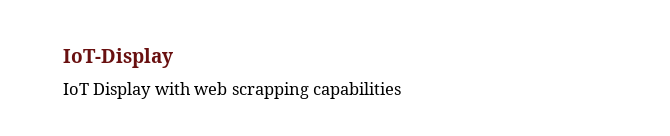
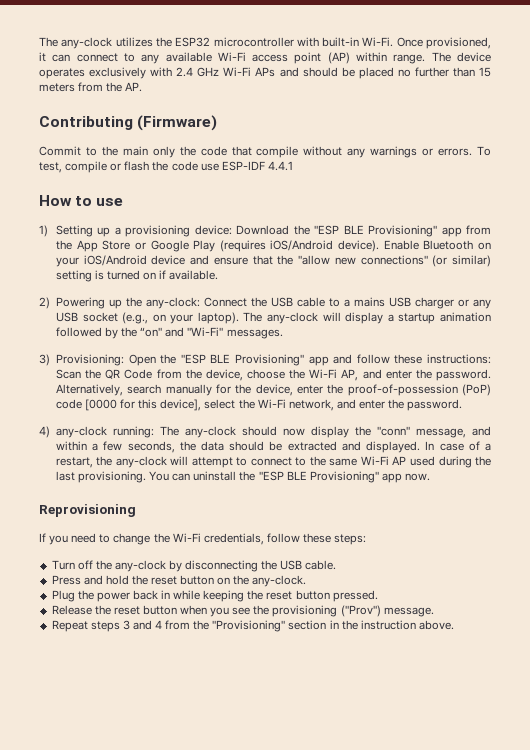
[63,48,173,68] [63,82,402,99] IoT-Display // IoT Display with web scrapping capabilities -> [39,37,492,49] [39,52,492,64] [39,67,491,79] [39,82,143,92] [39,115,218,131] [39,146,492,158] [39,161,293,173] [39,195,124,206] [39,225,491,237] [55,240,491,252] [55,255,491,267] [55,270,219,282] [39,297,492,309] [55,312,491,324] [55,327,283,339] [39,354,491,366] [55,369,491,381] [55,384,491,396] [55,399,463,411] [39,426,491,438] [55,441,492,453] [55,456,491,468] [55,471,430,483] [39,504,136,517] [39,533,367,545] [51,560,337,572] [51,575,307,587] [51,590,378,602] [51,605,434,617] [51,620,454,632] The any-clock utilizes the ESP32 microcontroller with built-in Wi-Fi. Once provisioned, it can connect to any available Wi-Fi access point (AP) within range. The device operates exclusively with 2.4 GHz Wi-Fi APs and should be placed no further than 15 meters from the AP. // Contributing (Firmware) // Commit to the main only the code that compile without any warnings or errors. To test, compile or flash the code use ESP-IDF 4.4.1 // How to use // 1) Setting up a provisioning device: Download the "ESP BLE Provisioning" app from the App Store or Google Play (requires iOS/Android device). Enable Bluetooth on your iOS/Android device and ensure that the "allow new connections" (or similar) setting is turned on if available. // 2) Powering up the any-clock: Connect the USB cable to a mains USB charger or any USB socket (e.g., on your laptop). The any-clock will display a startup animation followed by the “on" and "Wi-Fi" messages. // 3) Provisioning: Open the "ESP BLE Provisioning" app and follow these instructions: Scan the QR Code from the device, choose the Wi-Fi AP, and enter the password. Alternatively, search manually for the device, enter the proof-of-possession (PoP) code [0000 for this device], select the Wi-Fi network, and enter the password. // 4) any-clock running: The any-clock should now display the "conn" message, and within a few seconds, the data should be extracted and displayed. In case of a restart, the any-clock will attempt to connect to the same Wi-Fi AP used during the last provisioning. You can uninstall the "ESP BLE Provisioning" app now. // Reprovisioning // If you need to change the Wi-Fi credentials, follow these steps: // Turn off the any-clock by disconnecting the USB cable. // Press and hold the reset button on the any-clock. // Plug the power back in while keeping the reset button pressed. // Release the reset button when you see the provisioning ("Prov") message. // Repeat steps 3 and 4 from the "Provisioning" section in the instruction above.

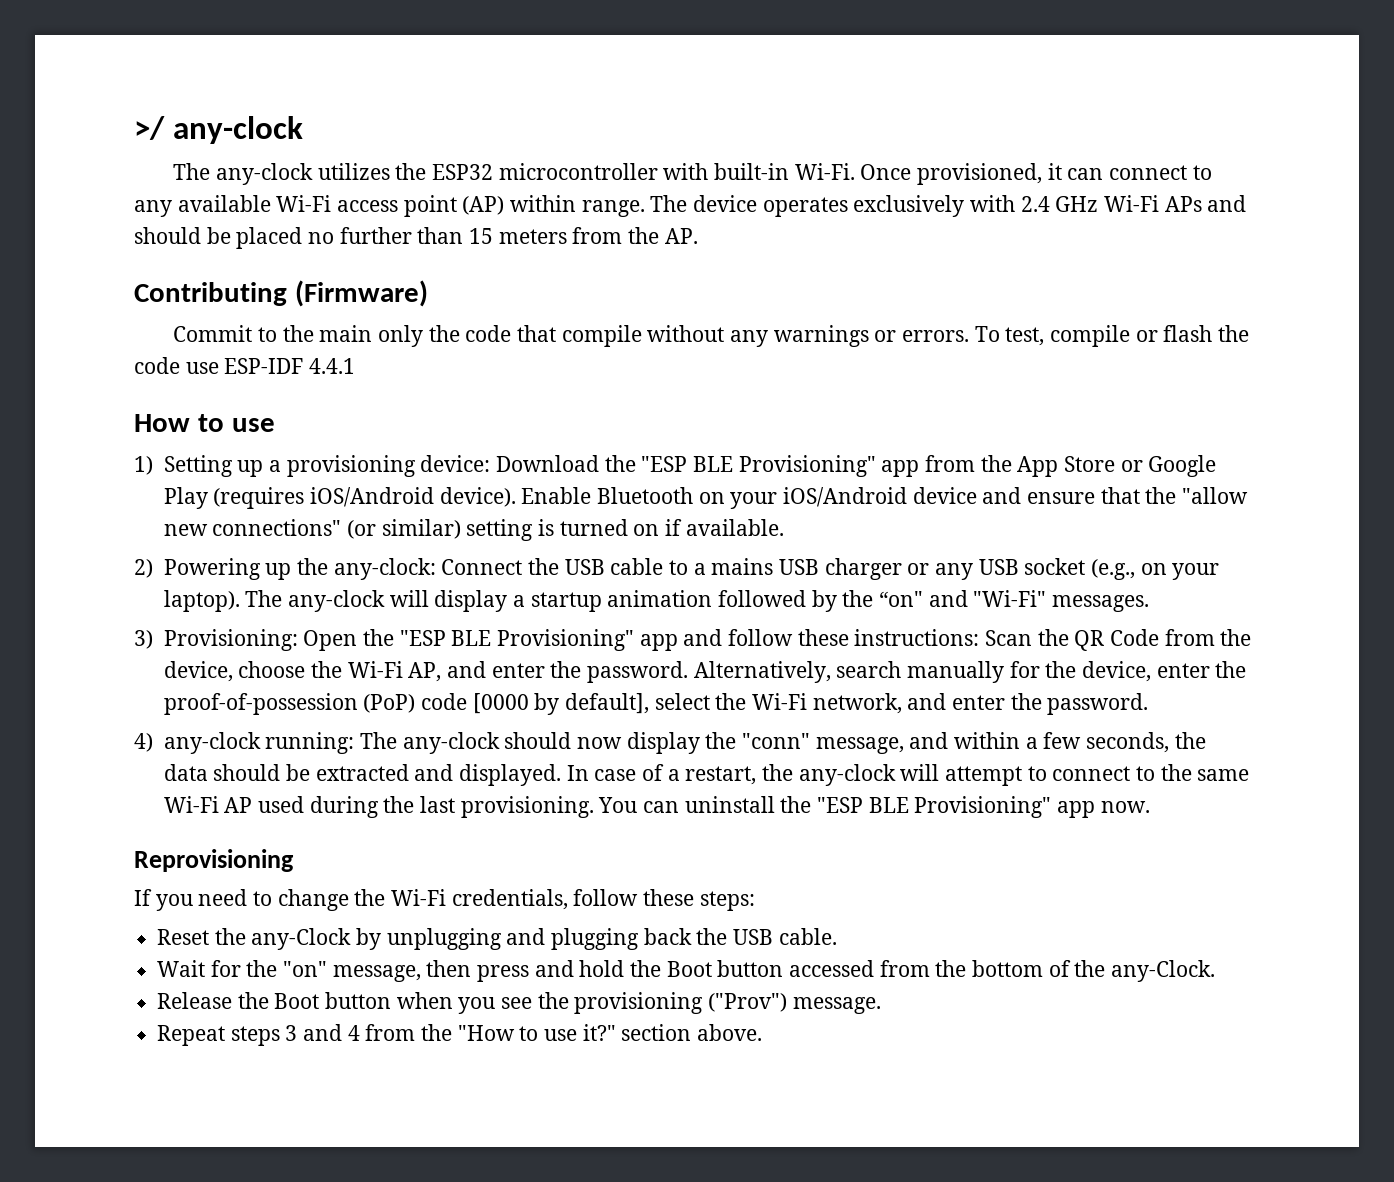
(39, 42) none -> [134,116,303,144] >/ any-clock //
[120,399,202,411] for this device], -> [534,693,649,715] by default],
[51,560,337,572] [51,575,307,587] [51,590,378,602] Turn off the any-clock by disconnecting the USB cable. // Press and hold the reset button on the any-clock. // Plug the power back in while keeping the reset button pressed. -> [157,928,837,950] [157,960,1216,982] Reset the any-Clock by unplugging and plugging back the USB cable. // Wait for the "on" message, then press and hold the Boot button accessed from the bottom of the any-Clock.
[113,606,140,615] reset -> [274,993,320,1009] Boot
[212,620,416,632] "Provisioning" section in the instruction -> [457,1024,692,1041] "How to use it?" section

